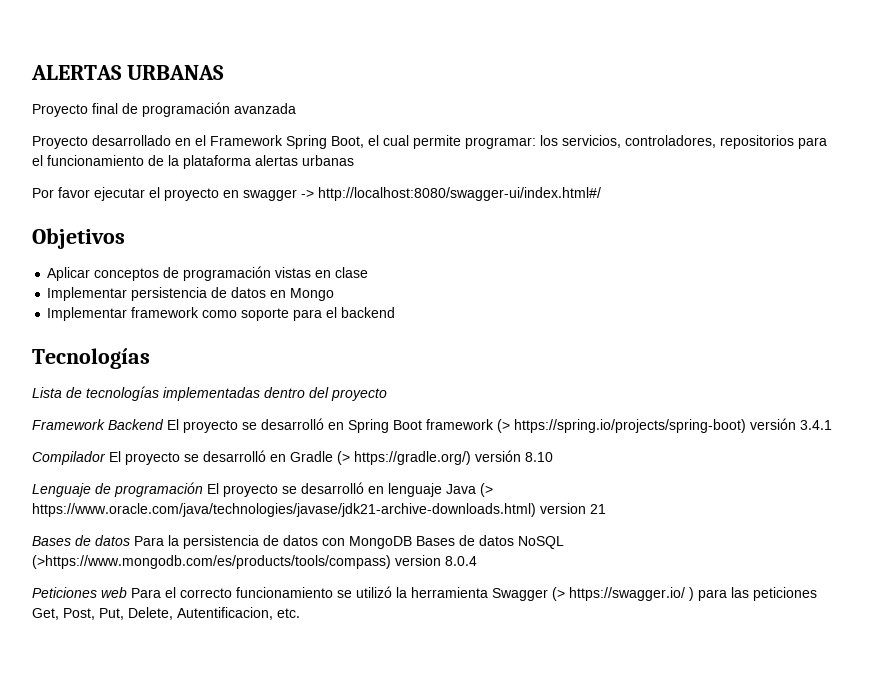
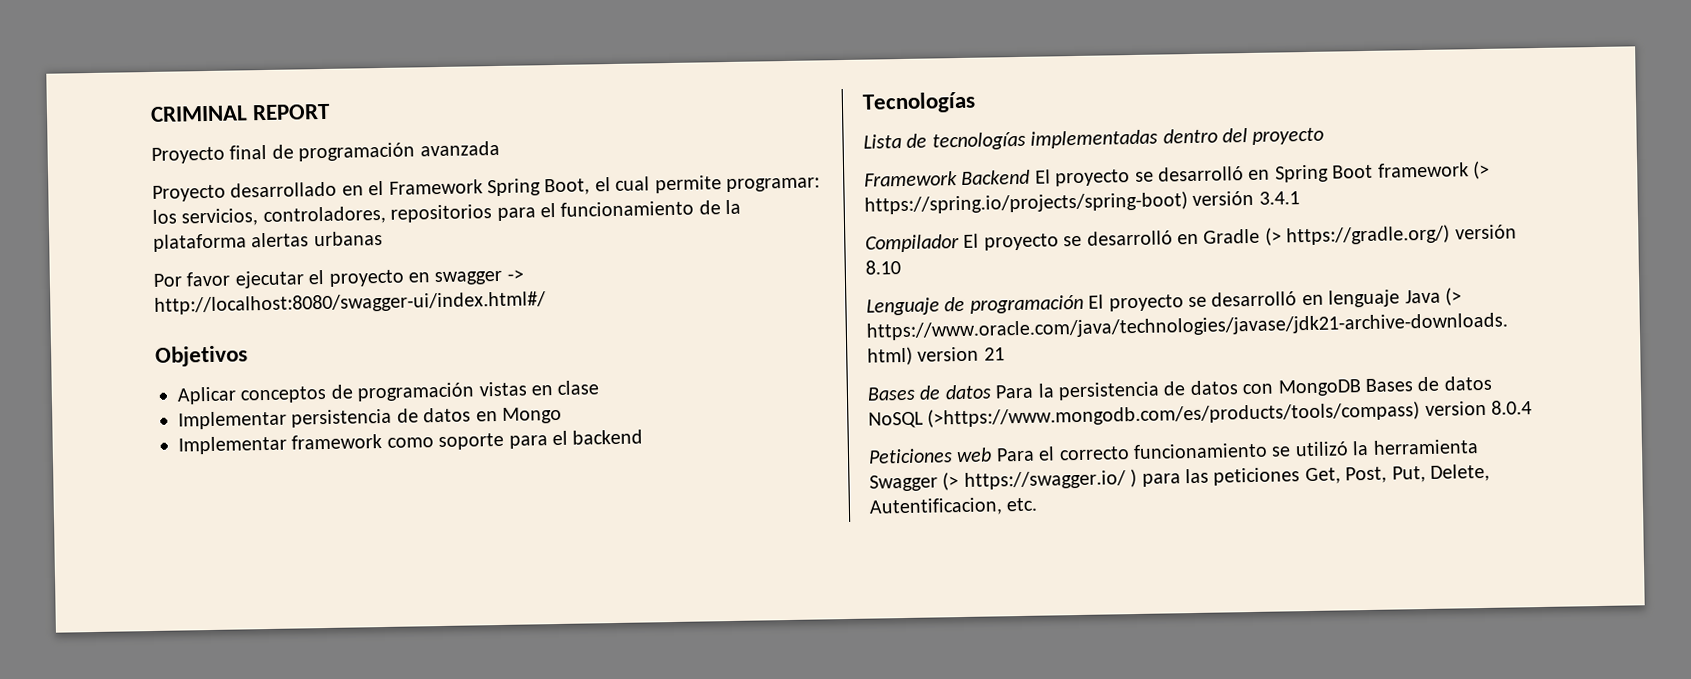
[31,65,224,80] ALERTAS URBANAS -> [150,103,332,122] CRIMINAL REPORT

